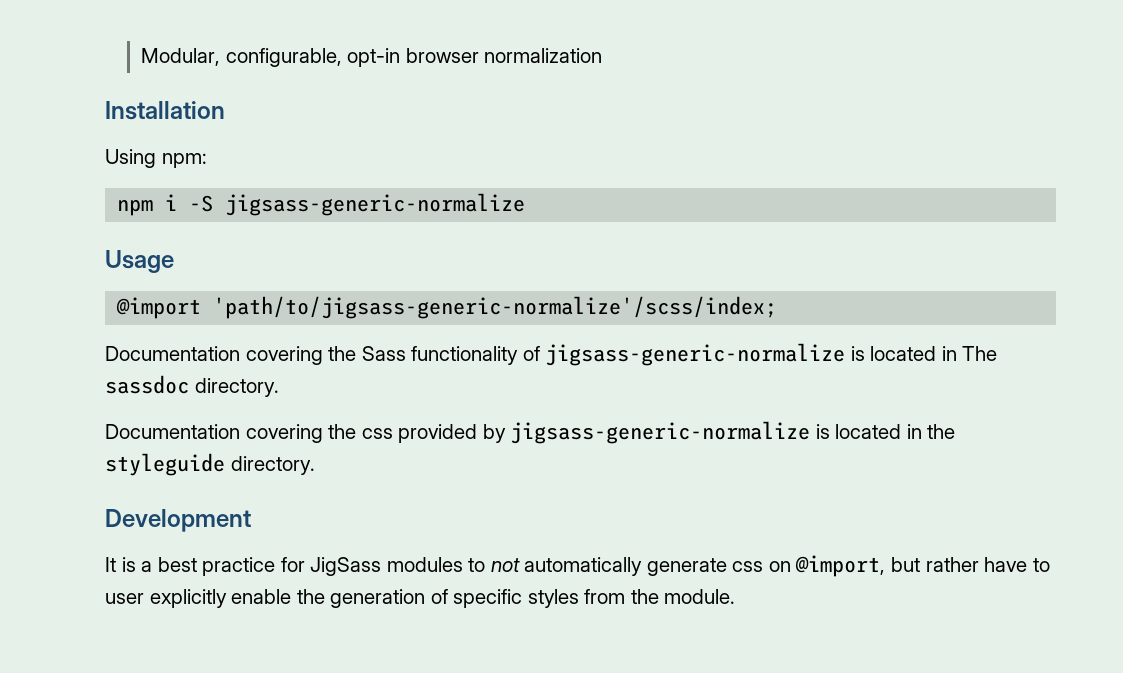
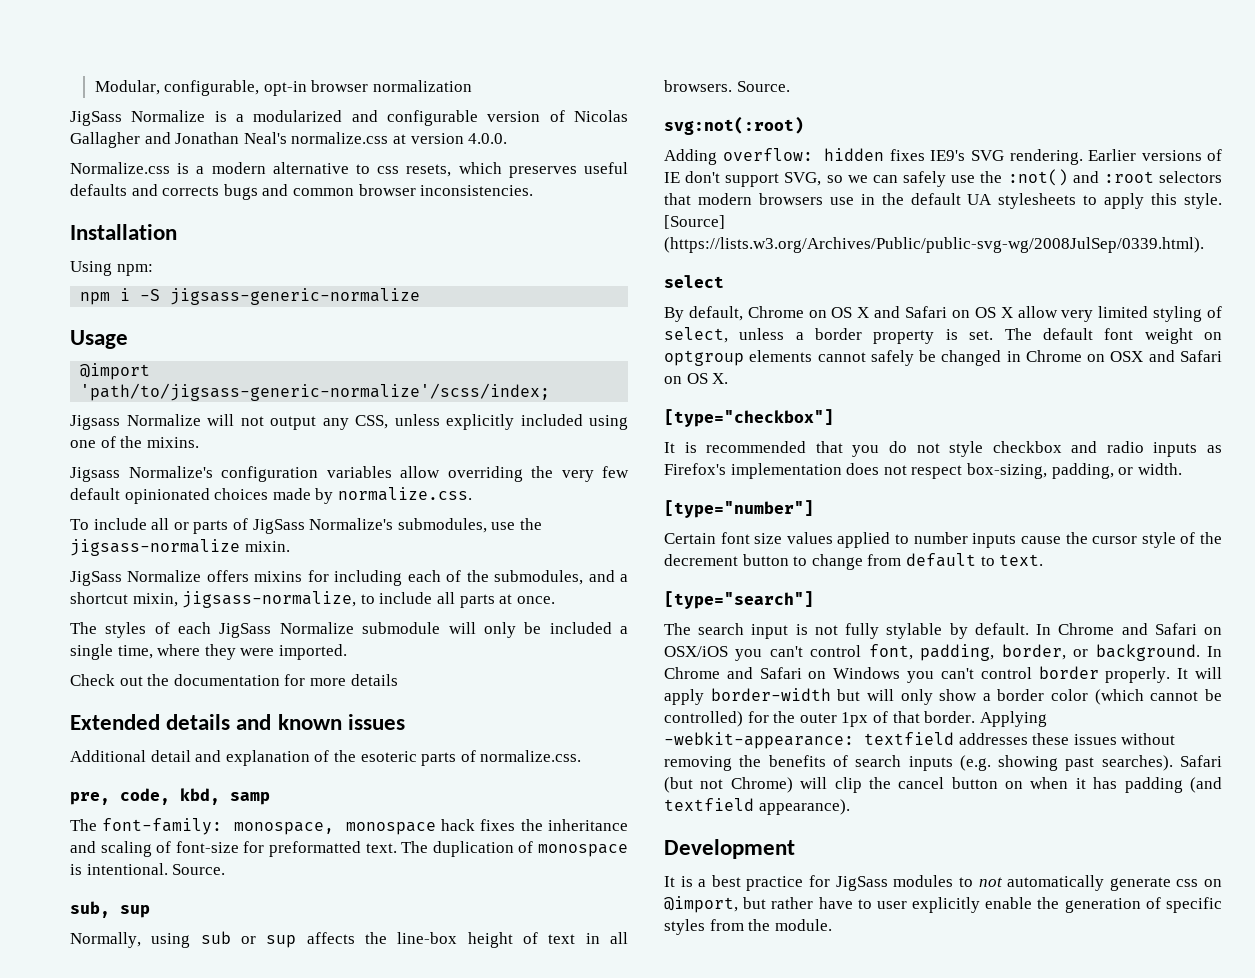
(603, 55) none -> [70,110,628,126] [70,132,508,148] [70,162,628,178] [70,184,534,200] // JigSass Normalize is a modularized and configurable version of Nicolas Gallagher and Jonathan Neal's normalize.css at version 4.0.0. // Normalize.css is a modern alternative to css resets, which preserves useful defaults and corrects bugs and common browser inconsistencies.
[105,343,998,366] [105,375,279,397] [105,421,956,444] [105,453,315,476] Documentation covering the Sass functionality of jigsass-generic-normalize is located in The sassdoc directory. // Documentation covering the css provided by jigsass-generic-normalize is located in the styleguide directory. -> [70,414,628,430] [70,436,199,448] [70,466,629,482] [70,487,472,504] [70,518,542,534] [70,539,290,556] [70,570,628,586] [70,591,555,608] [70,622,629,638] [70,644,347,660] [70,674,398,686] [70,714,405,730] [70,750,582,766] [70,788,270,805] [70,818,628,835] [70,841,629,857] [70,863,226,875] [70,901,150,918] [70,931,628,948] [664,80,790,92] [664,116,804,135] [664,148,1222,165] [664,169,1222,187] [664,193,1222,209] [664,215,725,229] [664,237,1204,253] [664,275,724,288] [664,306,1222,322] [664,327,1222,344] [664,350,1222,366] [664,373,729,384] [664,409,834,427] [664,441,1222,457] [664,463,1182,479] [664,500,814,518] [664,532,1222,548] [664,553,1044,570] [664,591,814,609] [664,623,1222,639] [664,644,1222,661] [664,666,1222,683] [664,688,1222,705] [664,711,1047,727] [664,732,1176,749] [664,755,1222,771] [664,777,1222,793] [664,798,850,815] Jigsass Normalize will not output any CSS, unless explicitly included using one of the mixins. // Jigsass Normalize's configuration variables allow overriding the very few default opinionated choices made by normalize.css. // To include all or parts of JigSass Normalize's submodules, use the jigsass-normalize mixin. // JigSass Normalize offers mixins for including each of the submodules, and a shortcut mixin, jigsass-normalize, to include all parts at once. // The styles of each JigSass Normalize submodule will only be included a single time, where they were imported. // Check out the documentation for more details // Extended details and known issues // Additional detail and explanation of the esoteric parts of normalize.css. // pre, code, kbd, samp // The font-family: monospace, monospace hack fixes the inheritance and scaling of font-size for preformatted text. The duplication of monospace is intentional. Source. // sub, sup // Normally, using sub or sup affects the line-box height of text in all browsers. Source. // svg:not(:root) // Adding overflow: hidden fixes IE9's SVG rendering. Earlier versions of IE don't support SVG, so we can safely use the :not() and :root selectors that modern browsers use in the default UA stylesheets to apply this style. [Source] (https://lists.w3.org/Archives/Public/public-svg-wg/2008JulSep/0339.html). // select // By default, Chrome on OS X and Safari on OS X allow very limited styling of select, unless a border property is set. The default font weight on optgroup elements cannot safely be changed in Chrome on OSX and Safari on OS X. // [type="checkbox"] // It is recommended that you do not style checkbox and radio inputs as Firefox's implementation does not respect box-sizing, padding, or width. // [type="number"] // Certain font size values applied to number inputs cause the cursor style of the decrement button to change from default to text. // [type="search"] // The search input is not fully stylable by default. In Chrome and Safari on OSX/iOS you can't control font, padding, border, or background. In Chrome and Safari on Windows you can't control border properly. It will apply border-width but will only show a border color (which cannot be controlled) for the outer 1px of that border. Applying -webkit-appearance: textfield addresses these issues without removing the benefits of search inputs (e.g. showing past searches). Safari (but not Chrome) will clip the cancel button on when it has padding (and textfield appearance).

